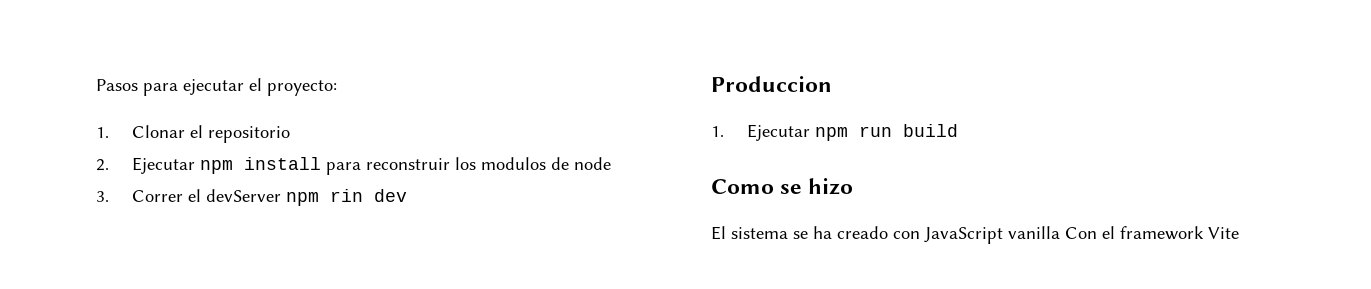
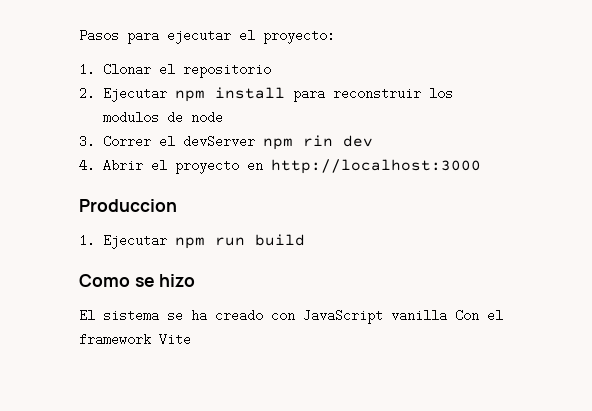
(408, 195) none -> [79,159,481,174] // 4. Abrir el proyecto en http://localhost:3000

